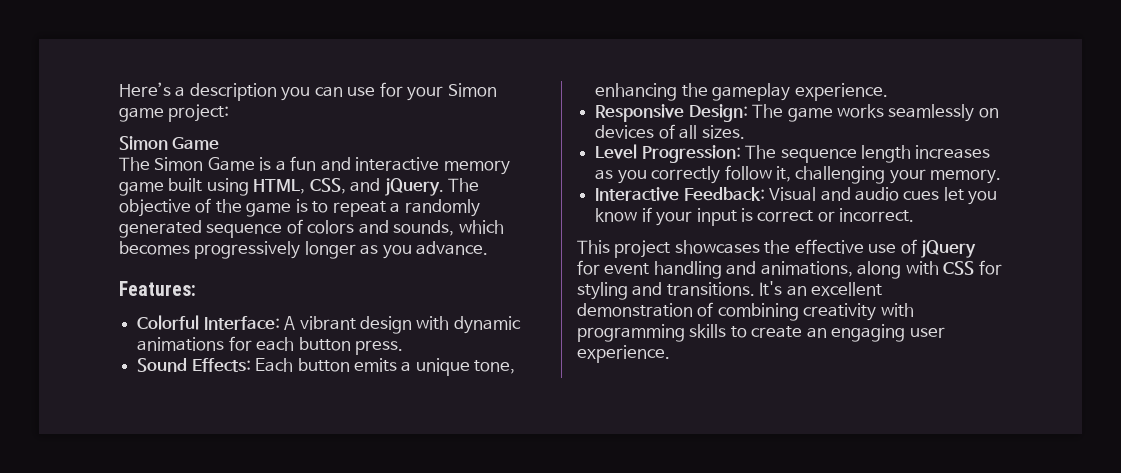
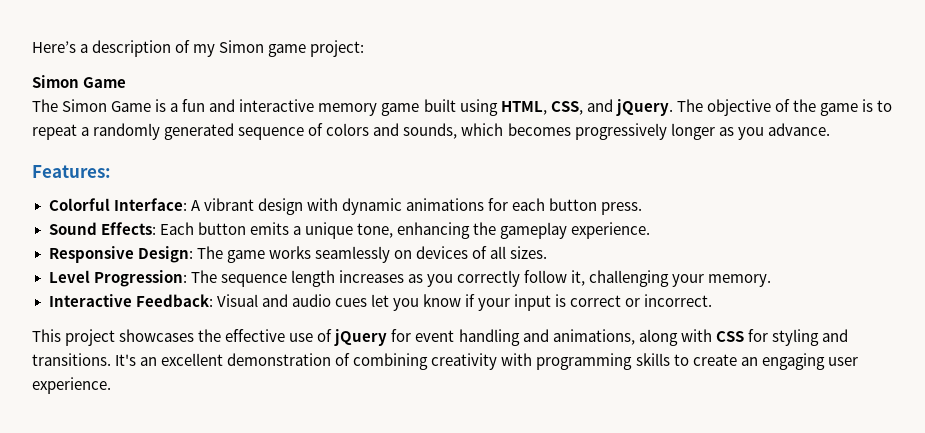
[281,82,444,101] you can use for your -> [175,40,216,57] of my

